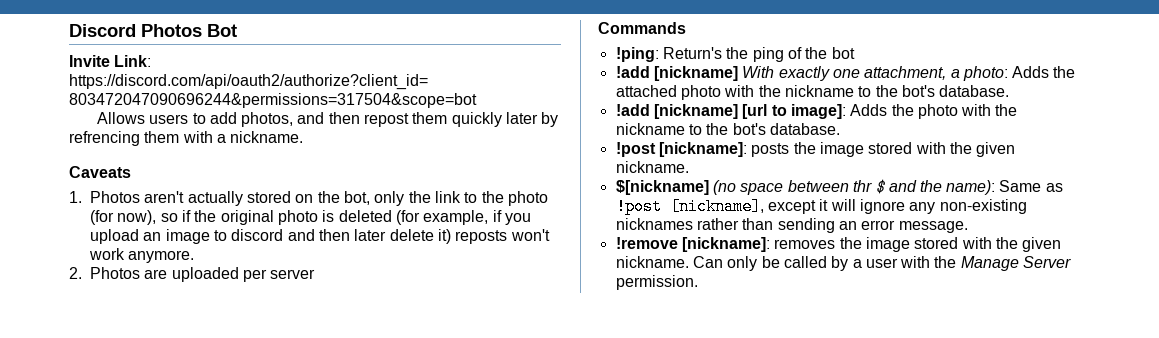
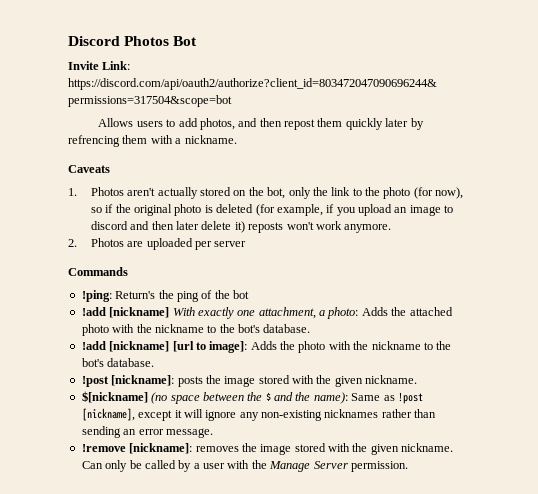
[852,180,872,192] thr -> [247,392,263,401] the

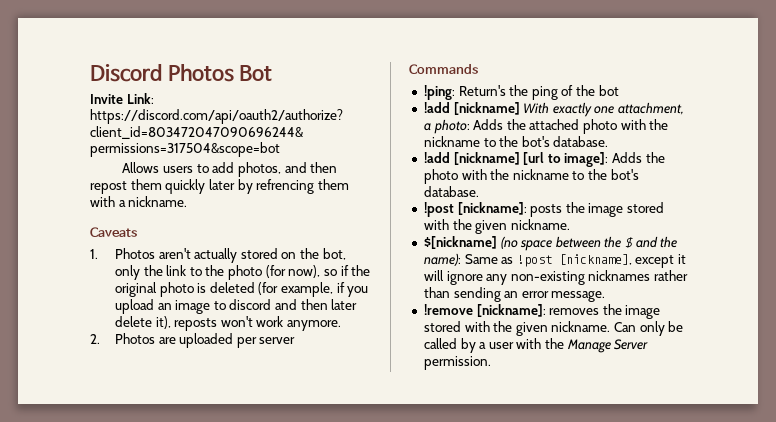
[234,221,245,233] it) -> [155,316,171,329] it),

